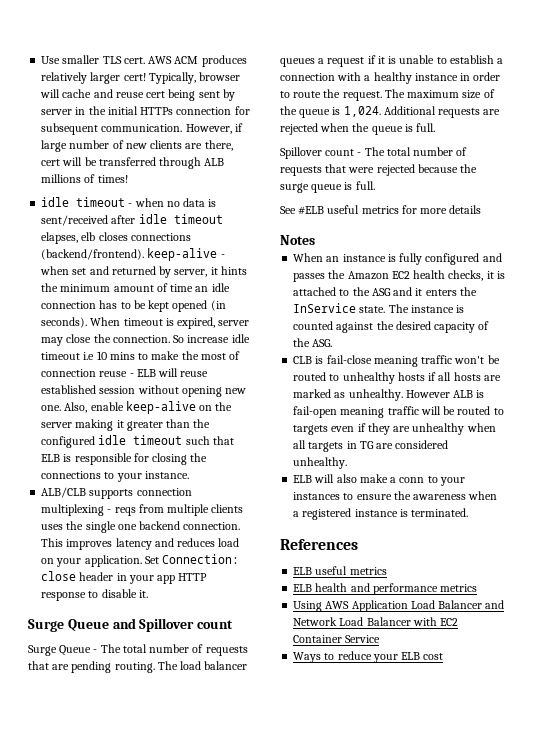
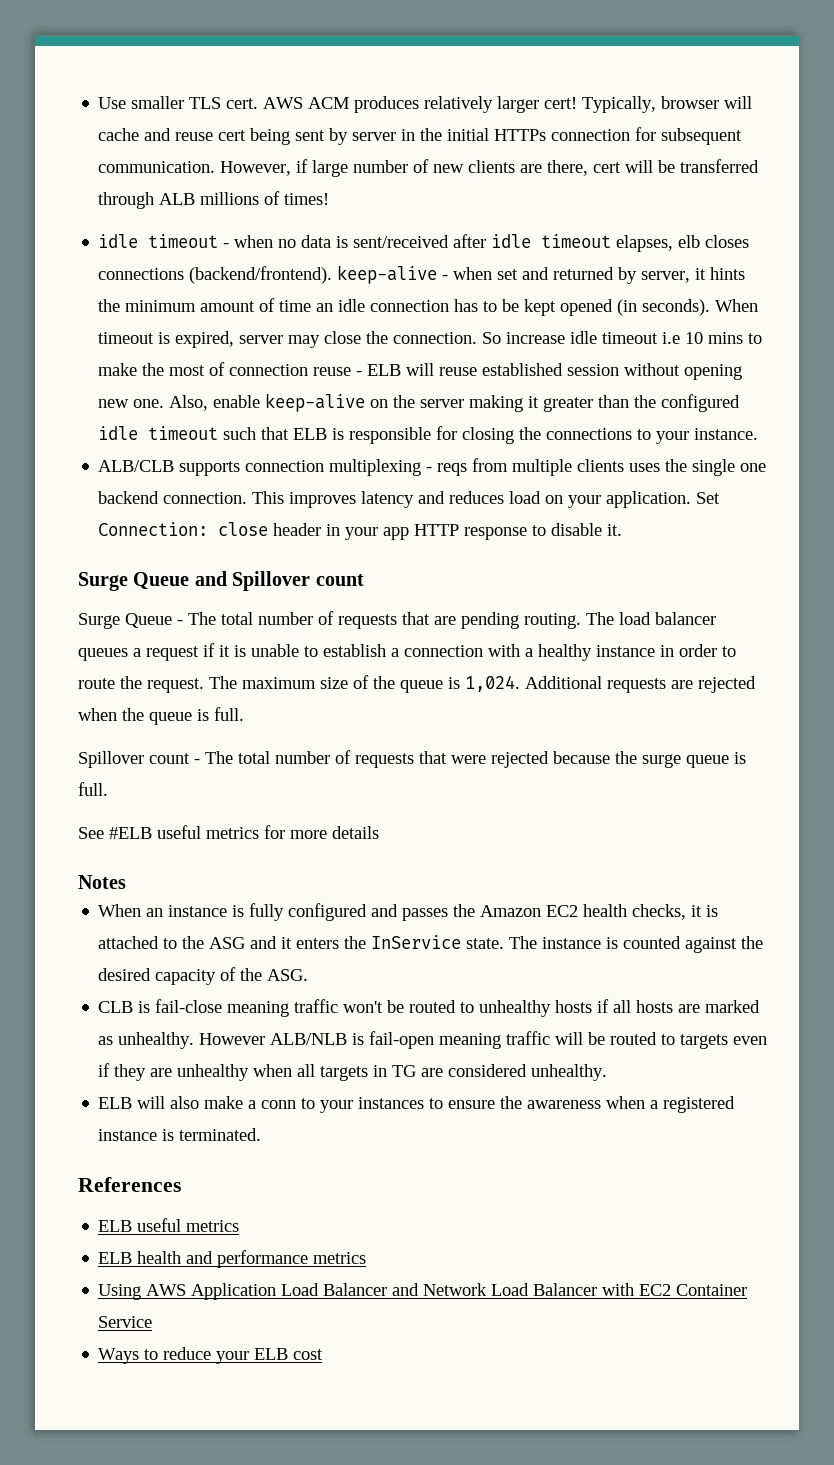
[453,390,474,398] ALB -> [270,1033,348,1045] ALB/NLB

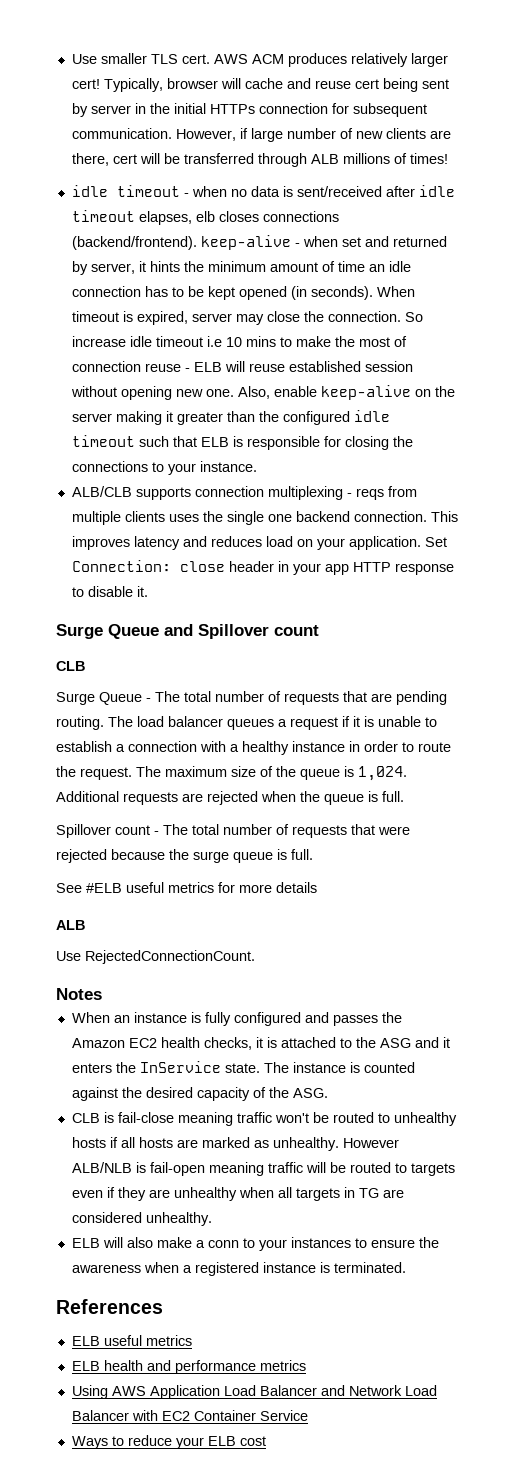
(364, 580) none -> [56,661,85,671] // CLB
(379, 832) none -> [56,920,85,930] [56,950,255,964] // ALB // Use RejectedConnectionCount.

